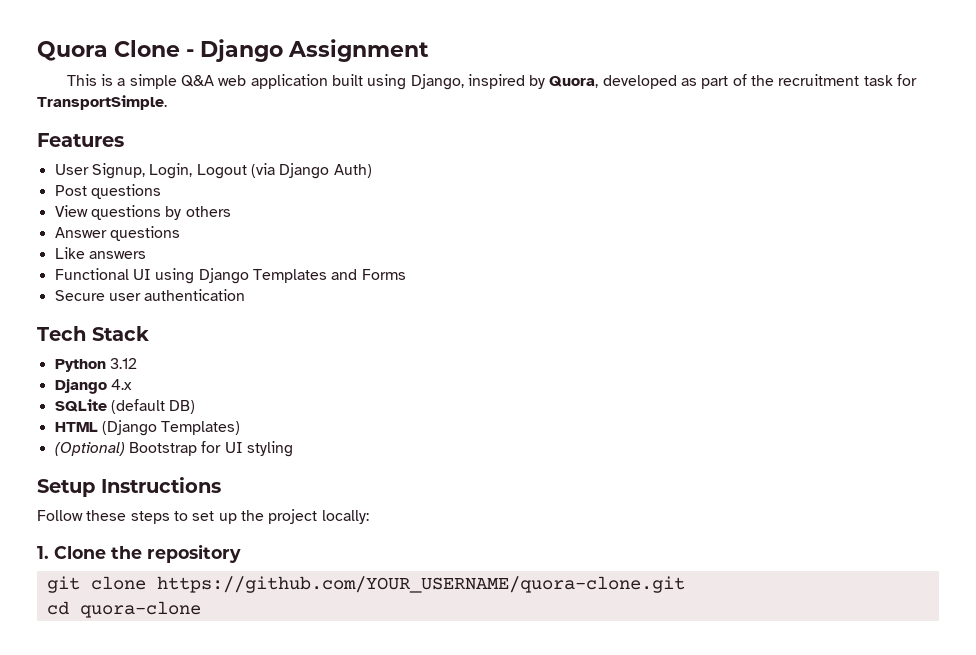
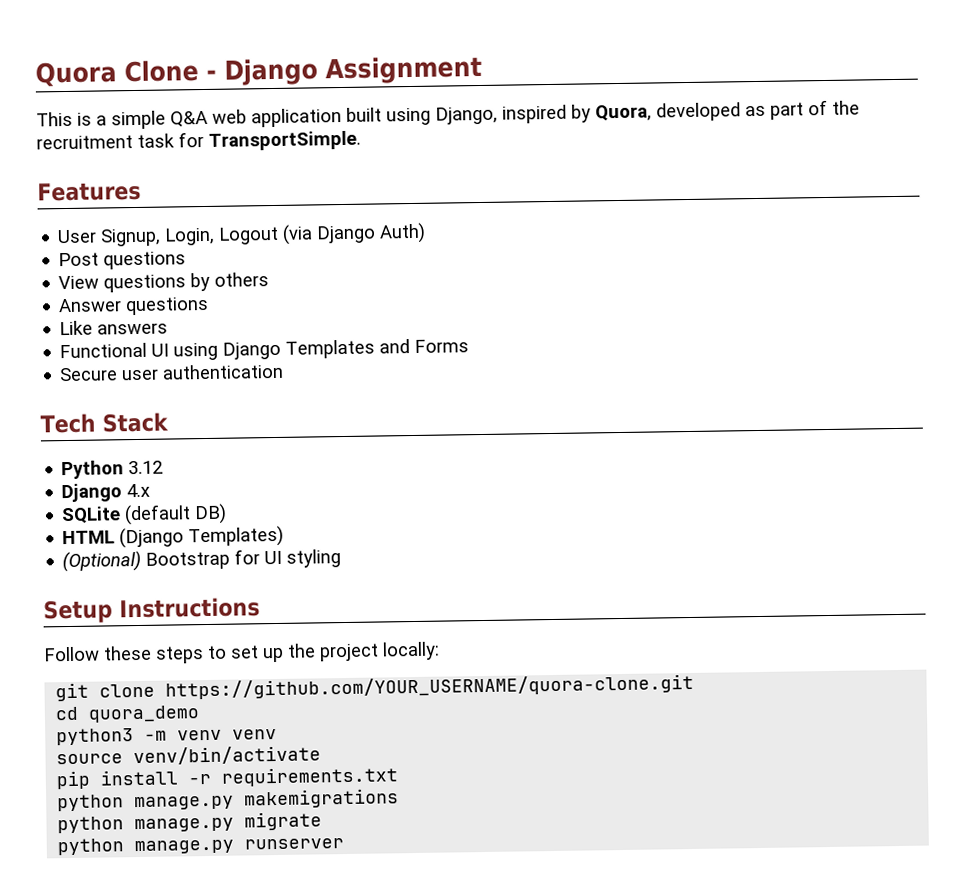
[37,544,241,563] // 1. Clone the repository -> (440, 651) none
[79,601,201,618] quora-clone -> [88,705,201,723] [56,728,278,746] [56,745,322,766] [56,766,399,790] [57,788,400,812] [57,811,323,834] [57,838,345,856] quora_demo // python3 -m venv venv // source venv/bin/activate // pip install -r requirements.txt // python manage.py makemigrations // python manage.py migrate // python manage.py runserver

